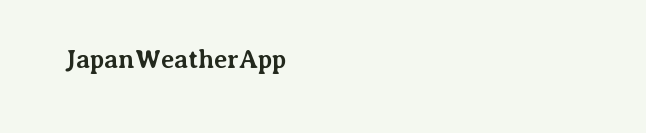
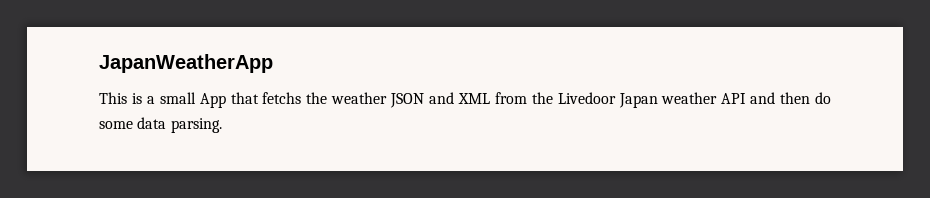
(286, 61) none -> [99,92,831,108] [99,117,222,133] // This is a small App that fetchs the weather JSON and XML from the Livedoor Japan weather API and then do some data parsing.

